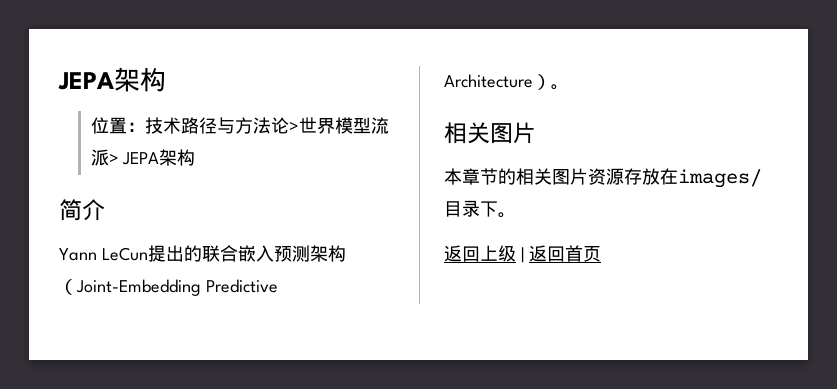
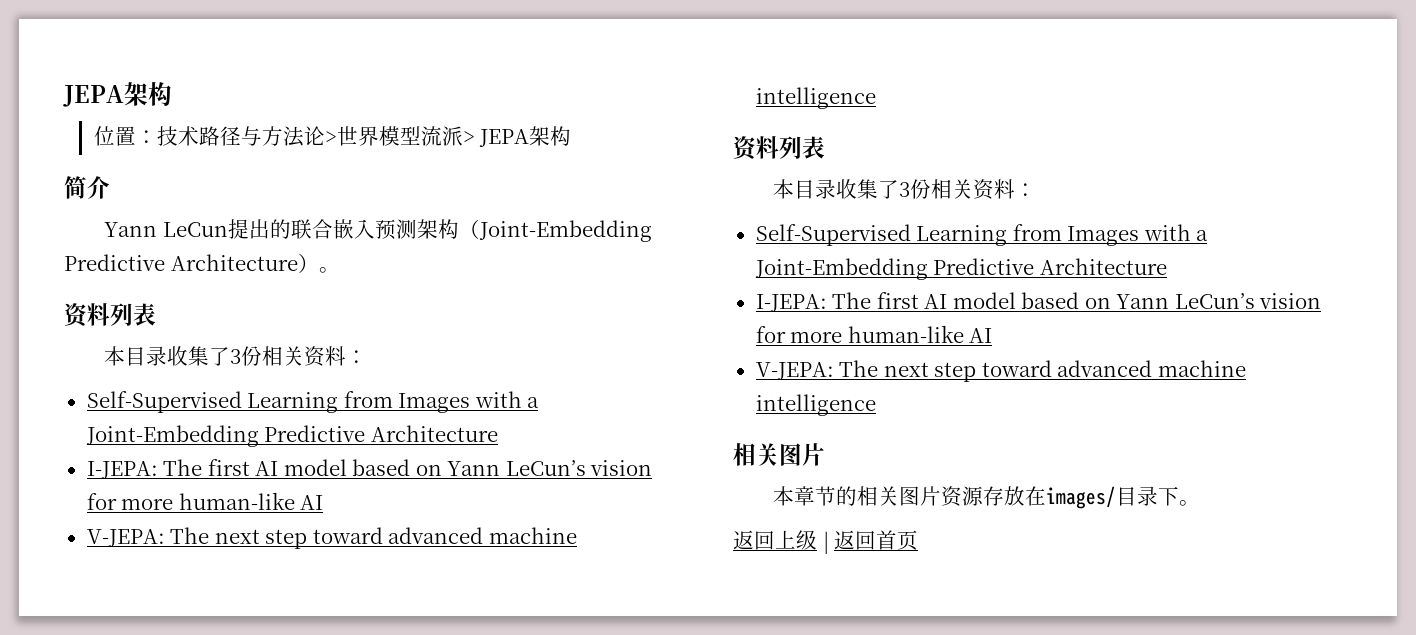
(569, 87) none -> [64,303,156,328] [104,346,368,367] [86,391,540,413] [85,425,498,447] [86,459,653,479] [86,492,324,510] [86,527,577,549] [755,87,876,109] [733,136,825,161] [773,179,1037,200] [755,224,1209,246] [754,258,1167,280] [755,292,1322,312] [755,325,993,343] [755,360,1246,382] [755,394,876,416] // 资料列表 // 本目录收集了3份相关资料： // Self-Supervised Learning from Images with a Joint-Embedding Predictive Architecture // I-JEPA: The first AI model based on Yann LeCun’s vision for more human-like AI // V-JEPA: The next step toward advanced machine intelligence // 资料列表 // 本目录收集了3份相关资料： // Self-Supervised Learning from Images with a Joint-Embedding Predictive Architecture // I-JEPA: The first AI model based on Yann LeCun’s vision for more human-like AI // V-JEPA: The next step toward advanced machine intelligence

